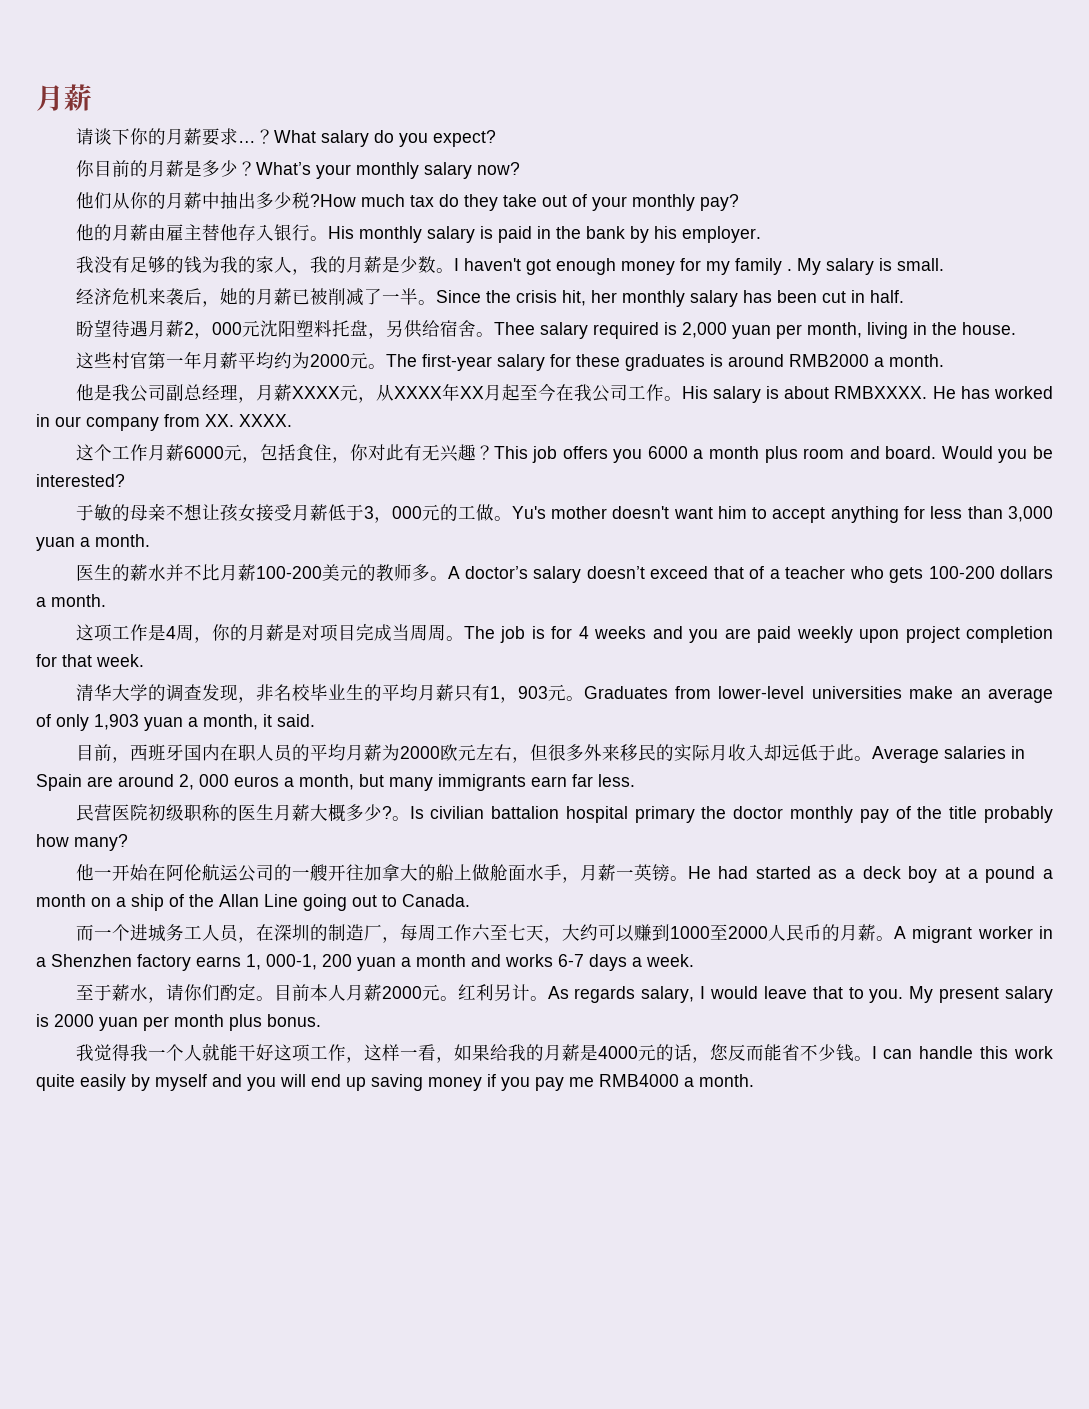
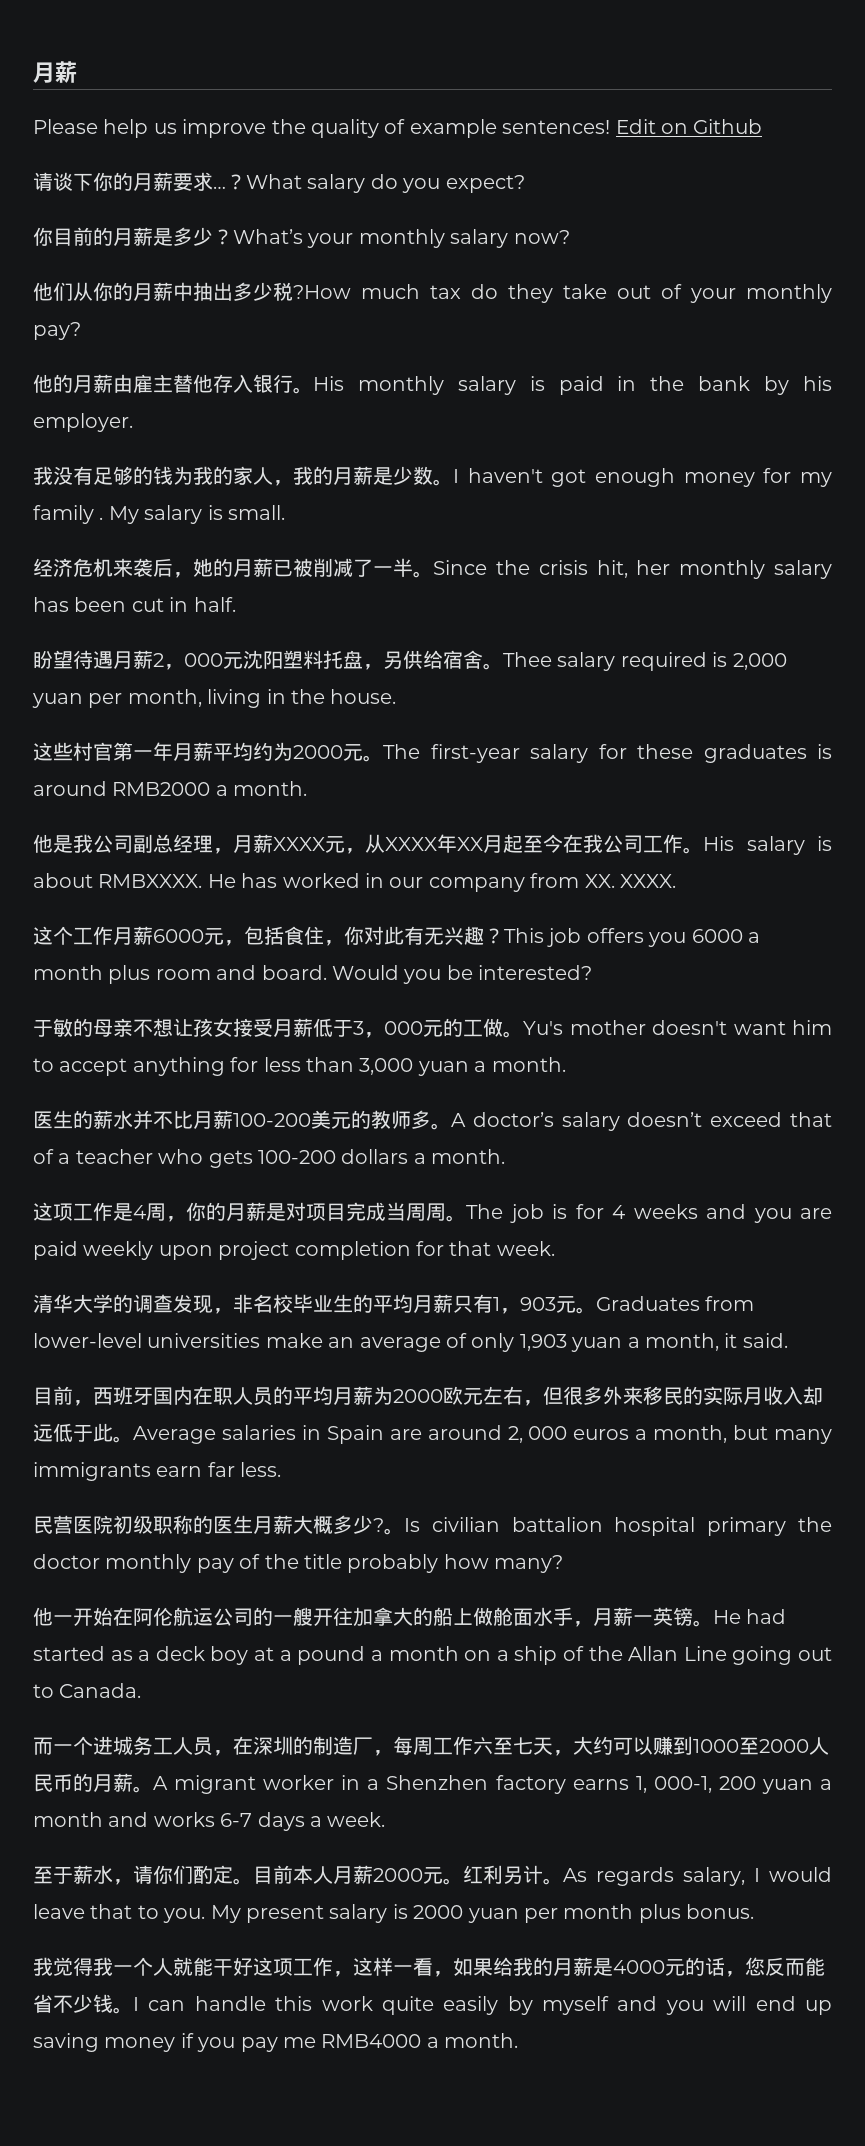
[36,84,92,111] 月薪 -> [33,61,77,83] [33,119,763,138] 月薪 // Please help us improve the quality of example sentences! Edit on Github

